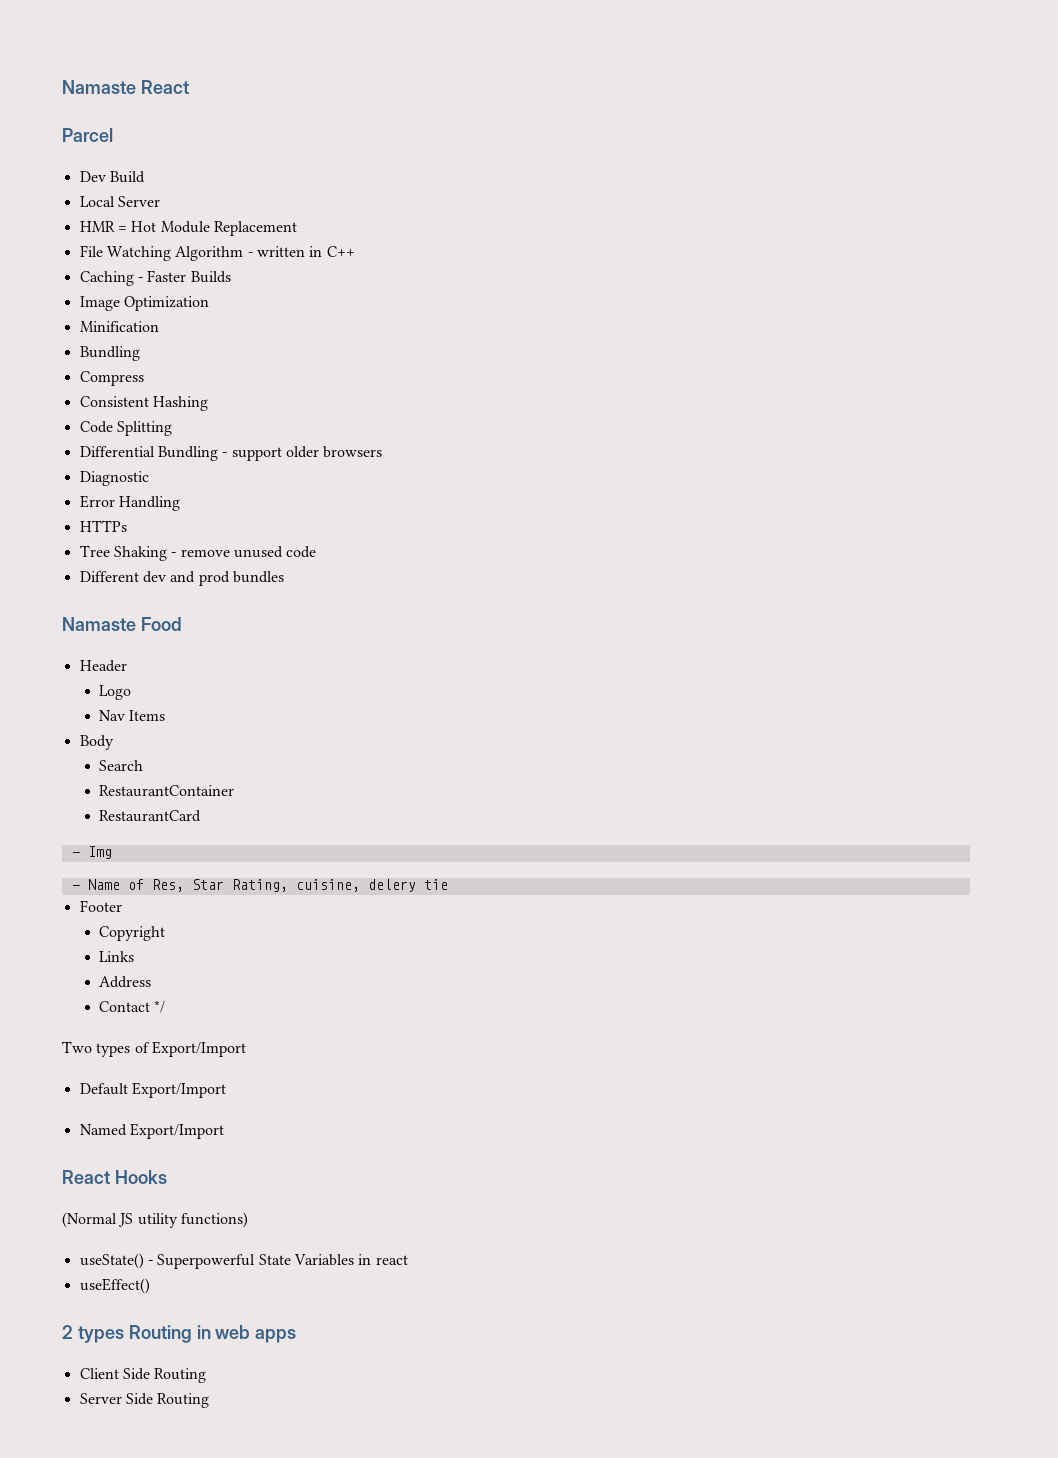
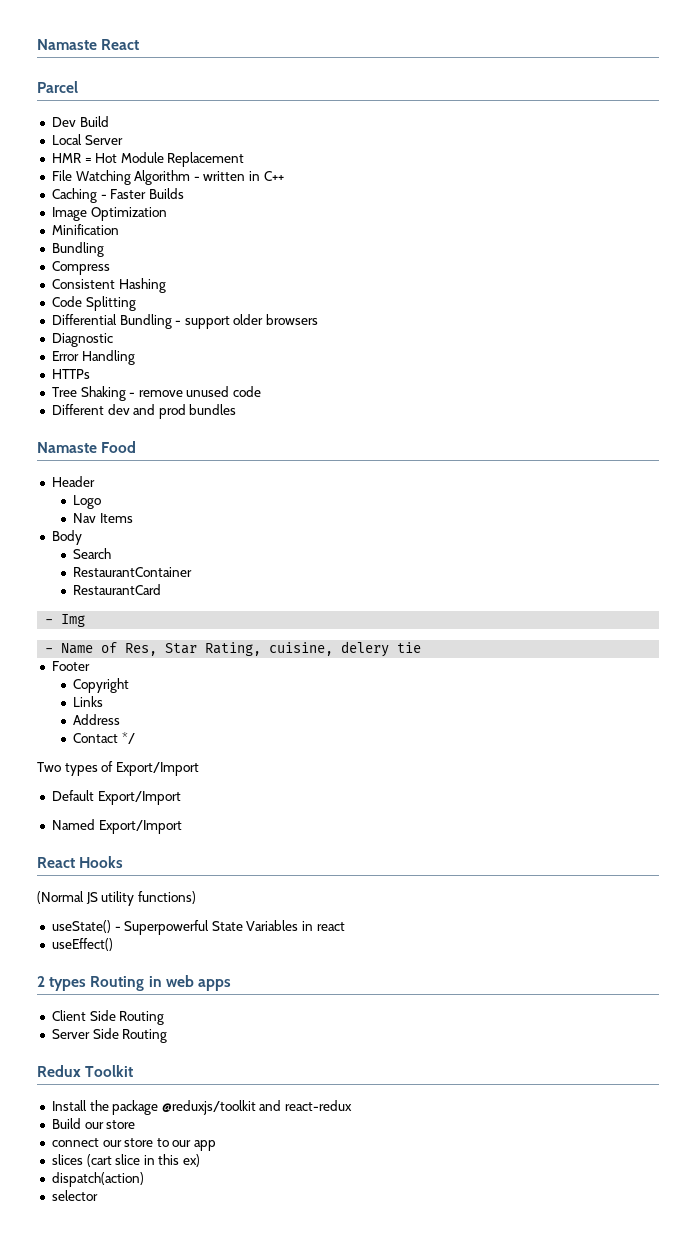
(210, 1400) none -> [37,1065,134,1077] [51,1100,353,1115] [51,1118,136,1129] [51,1138,217,1151] [51,1154,201,1167] [51,1172,144,1187] [51,1190,98,1201] // Redux Toolkit // Install the package @reduxjs/toolkit and react-redux // Build our store // connect our store to our app // slices (cart slice in this ex) // dispatch(action) // selector

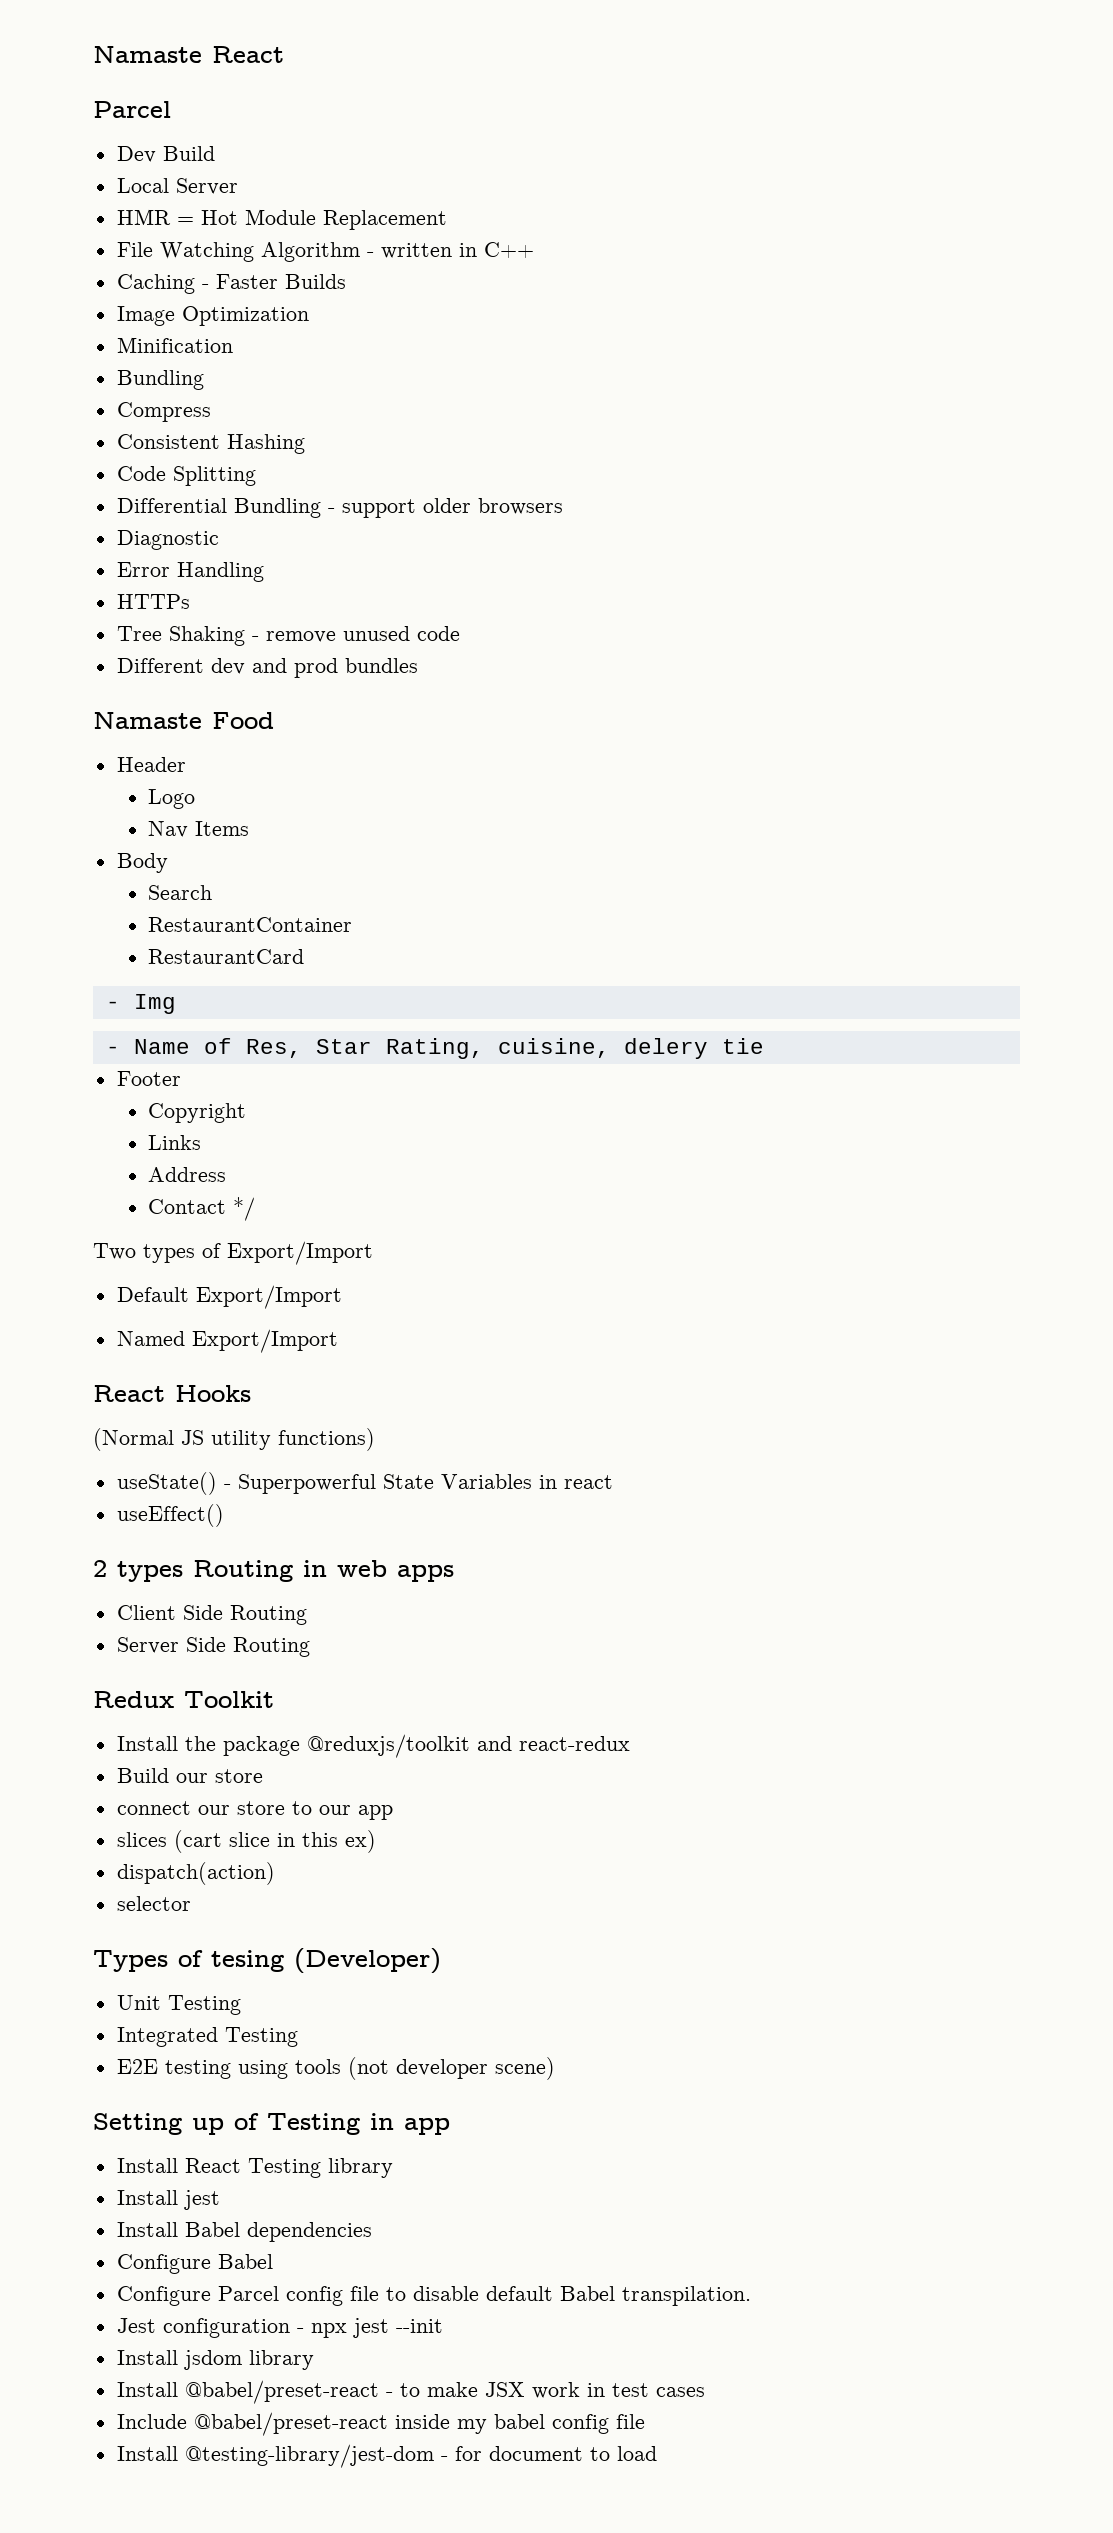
(98, 1195) none -> [93,1948,441,1974] [116,1995,241,2015] [116,2027,298,2047] [116,2057,555,2080] [93,2113,450,2135] [116,2158,393,2178] [116,2190,220,2210] [116,2222,372,2242] [116,2254,273,2274] [116,2286,751,2306] [116,2318,443,2338] [116,2350,314,2370] [116,2380,705,2404] [116,2412,645,2436] [116,2444,657,2468] // Types of tesing (Developer) // Unit Testing // Integrated Testing // E2E testing using tools (not developer scene) // Setting up of Testing in app // Install React Testing library // Install jest // Install Babel dependencies // Configure Babel // Configure Parcel config file to disable default Babel transpilation. // Jest configuration - npx jest --init // Install jsdom library // Install @babel/preset-react - to make JSX work in test cases // Include @babel/preset-react inside my babel config file // Install @testing-library/jest-dom - for document to load

